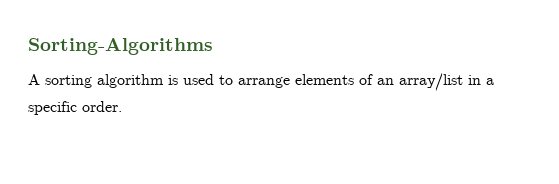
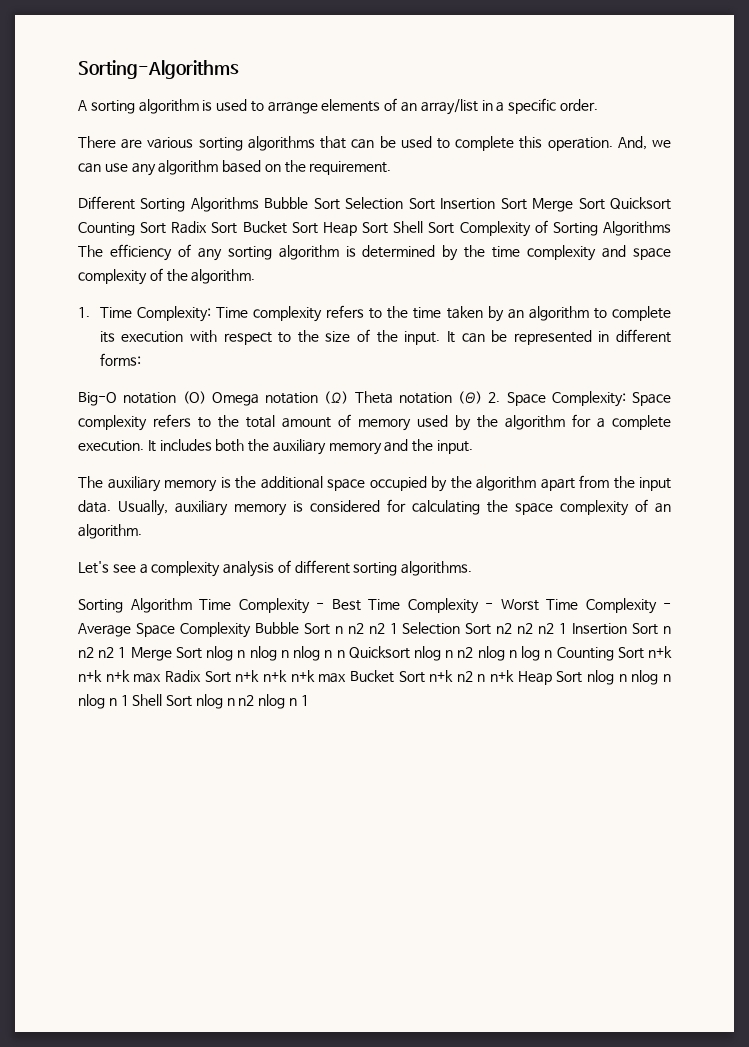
(122, 106) none -> [78,136,671,151] [78,160,392,176] [78,196,671,212] [78,220,671,237] [78,244,671,261] [78,268,256,285] [78,305,671,322] [99,329,671,345] [99,353,141,366] [78,391,671,407] [78,414,671,431] [78,439,474,455] [78,475,671,492] [78,499,671,516] [78,524,142,539] [78,560,473,577] [78,598,671,614] [78,622,671,638] [78,646,673,661] [78,670,671,685] [78,694,309,709] // There are various sorting algorithms that can be used to complete this operation. And, we can use any algorithm based on the requirement. // Different Sorting Algorithms Bubble Sort Selection Sort Insertion Sort Merge Sort Quicksort Counting Sort Radix Sort Bucket Sort Heap Sort Shell Sort Complexity of Sorting Algorithms The efficiency of any sorting algorithm is determined by the time complexity and space complexity of the algorithm. // 1. Time Complexity: Time complexity refers to the time taken by an algorithm to complete its execution with respect to the size of the input. It can be represented in different forms: // Big-O notation (O) Omega notation (Ω) Theta notation (Θ) 2. Space Complexity: Space complexity refers to the total amount of memory used by the algorithm for a complete execution. It includes both the auxiliary memory and the input. // The auxiliary memory is the additional space occupied by the algorithm apart from the input data. Usually, auxiliary memory is considered for calculating the space complexity of an algorithm. // Let's see a complexity analysis of different sorting algorithms. // Sorting Algorithm Time Complexity - Best Time Complexity - Worst Time Complexity - Average Space Complexity Bubble Sort n n2 n2 1 Selection Sort n2 n2 n2 1 Insertion Sort n n2 n2 1 Merge Sort nlog n nlog n nlog n n Quicksort nlog n n2 nlog n log n Counting Sort n+k n+k n+k max Radix Sort n+k n+k n+k max Bucket Sort n+k n2 n n+k Heap Sort nlog n nlog n nlog n 1 Shell Sort nlog n n2 nlog n 1

